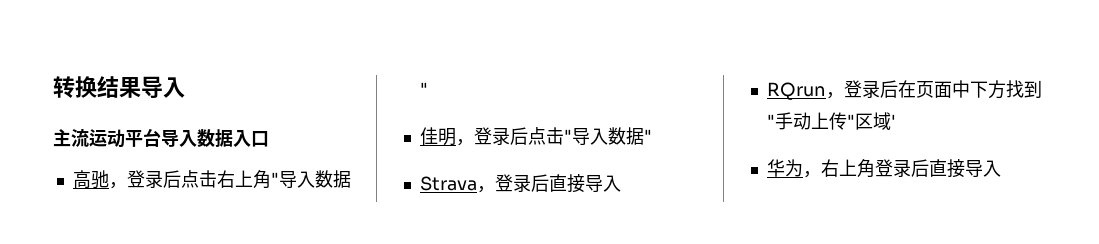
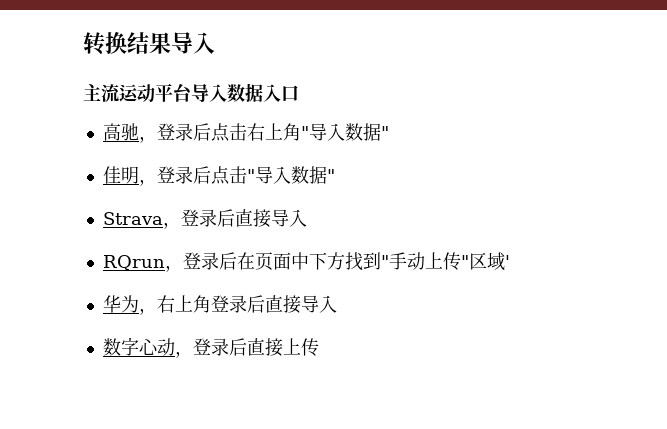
(1001, 168) none -> [102,337,319,358] // 数字心动，登录后直接上传

